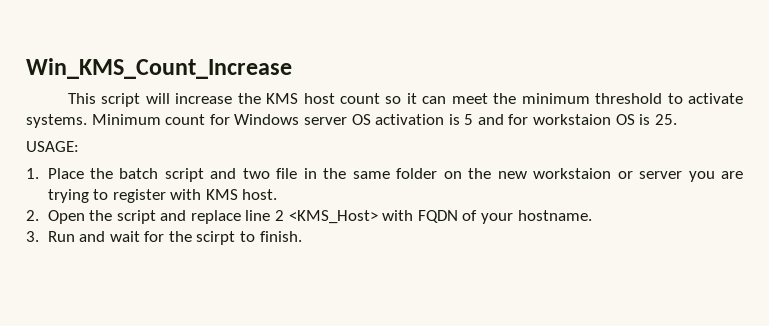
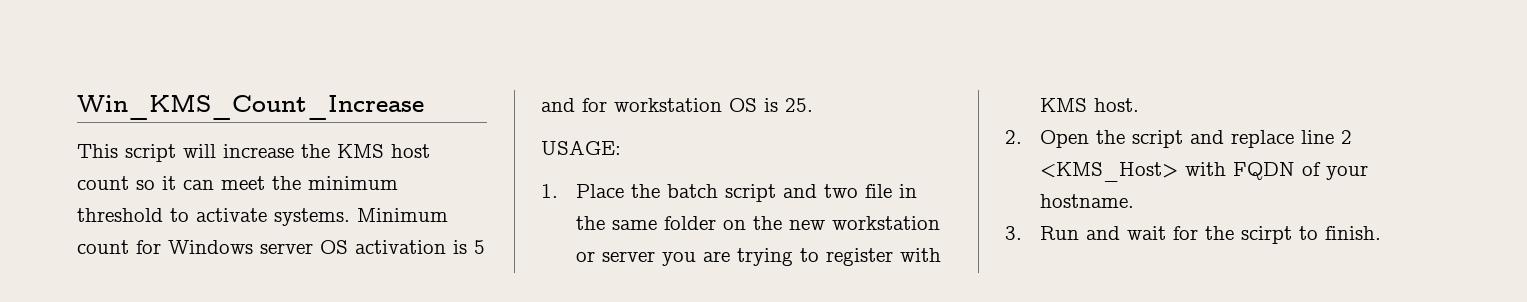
[533,114,612,125] workstaion -> [614,98,722,112] workstation
[533,168,612,179] workstaion -> [831,216,940,230] workstation

